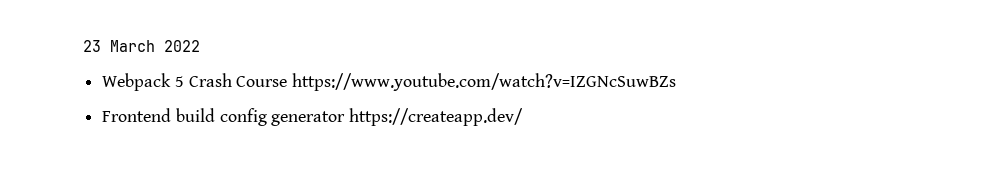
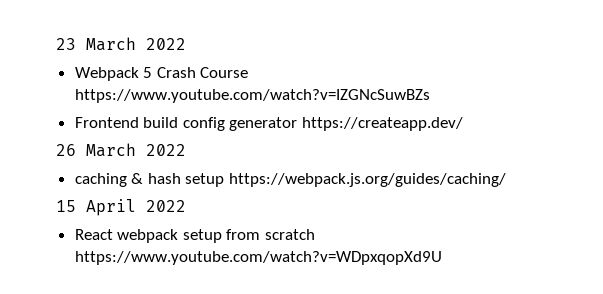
(524, 117) none -> [56,143,186,157] [74,173,507,187] [56,199,186,216] [74,229,316,243] [74,251,442,265] // 26 March 2022 // caching & hash setup https://webpack.js.org/guides/caching/ // 15 April 2022 // React webpack setup from scratch https://www.youtube.com/watch?v=WDpxqopXd9U

